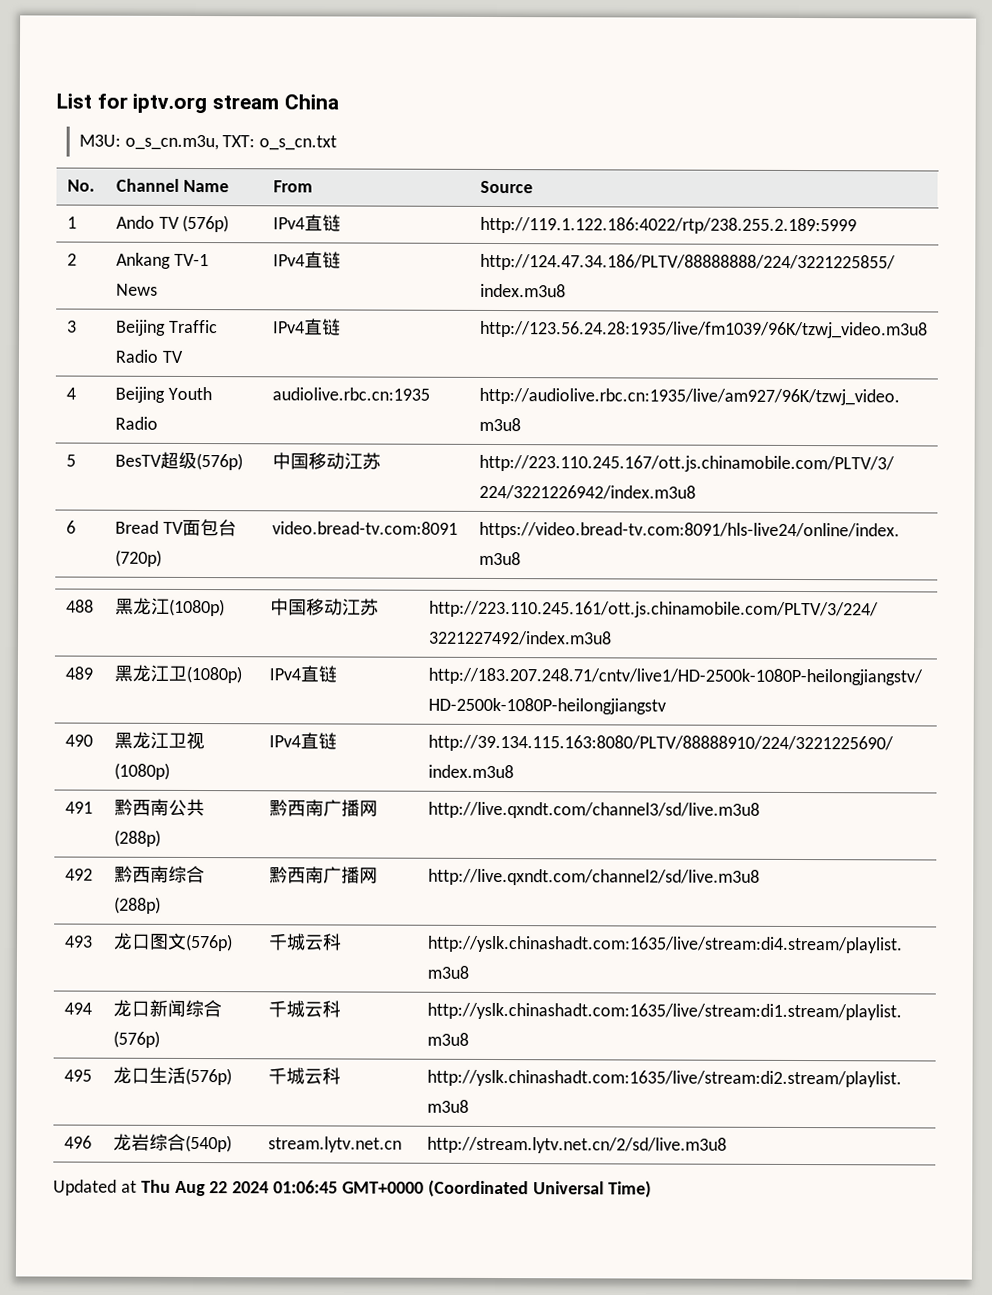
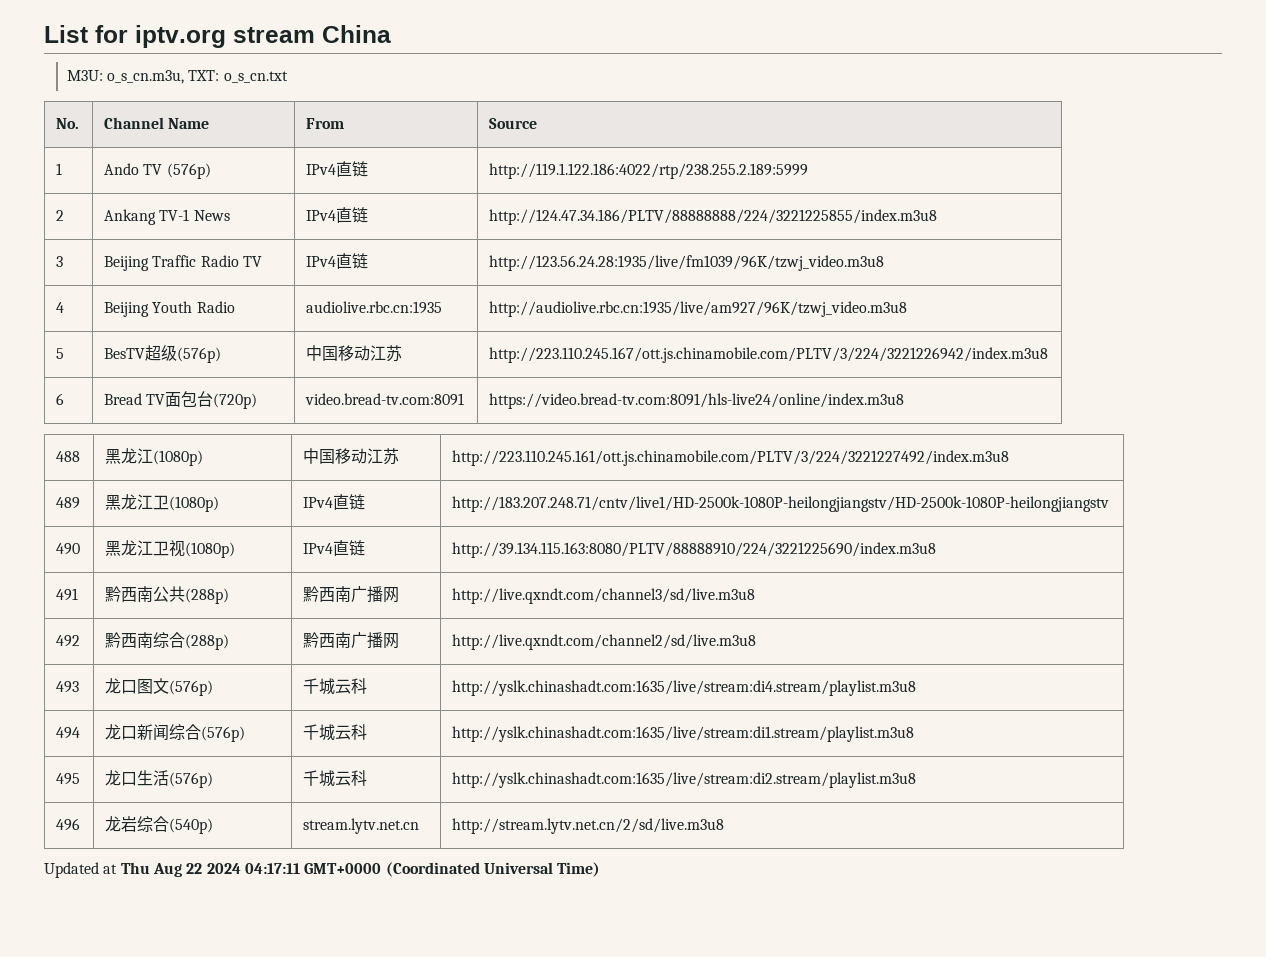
[273,1180,339,1194] 01:06:45 -> [244,863,300,874] 04:17:11

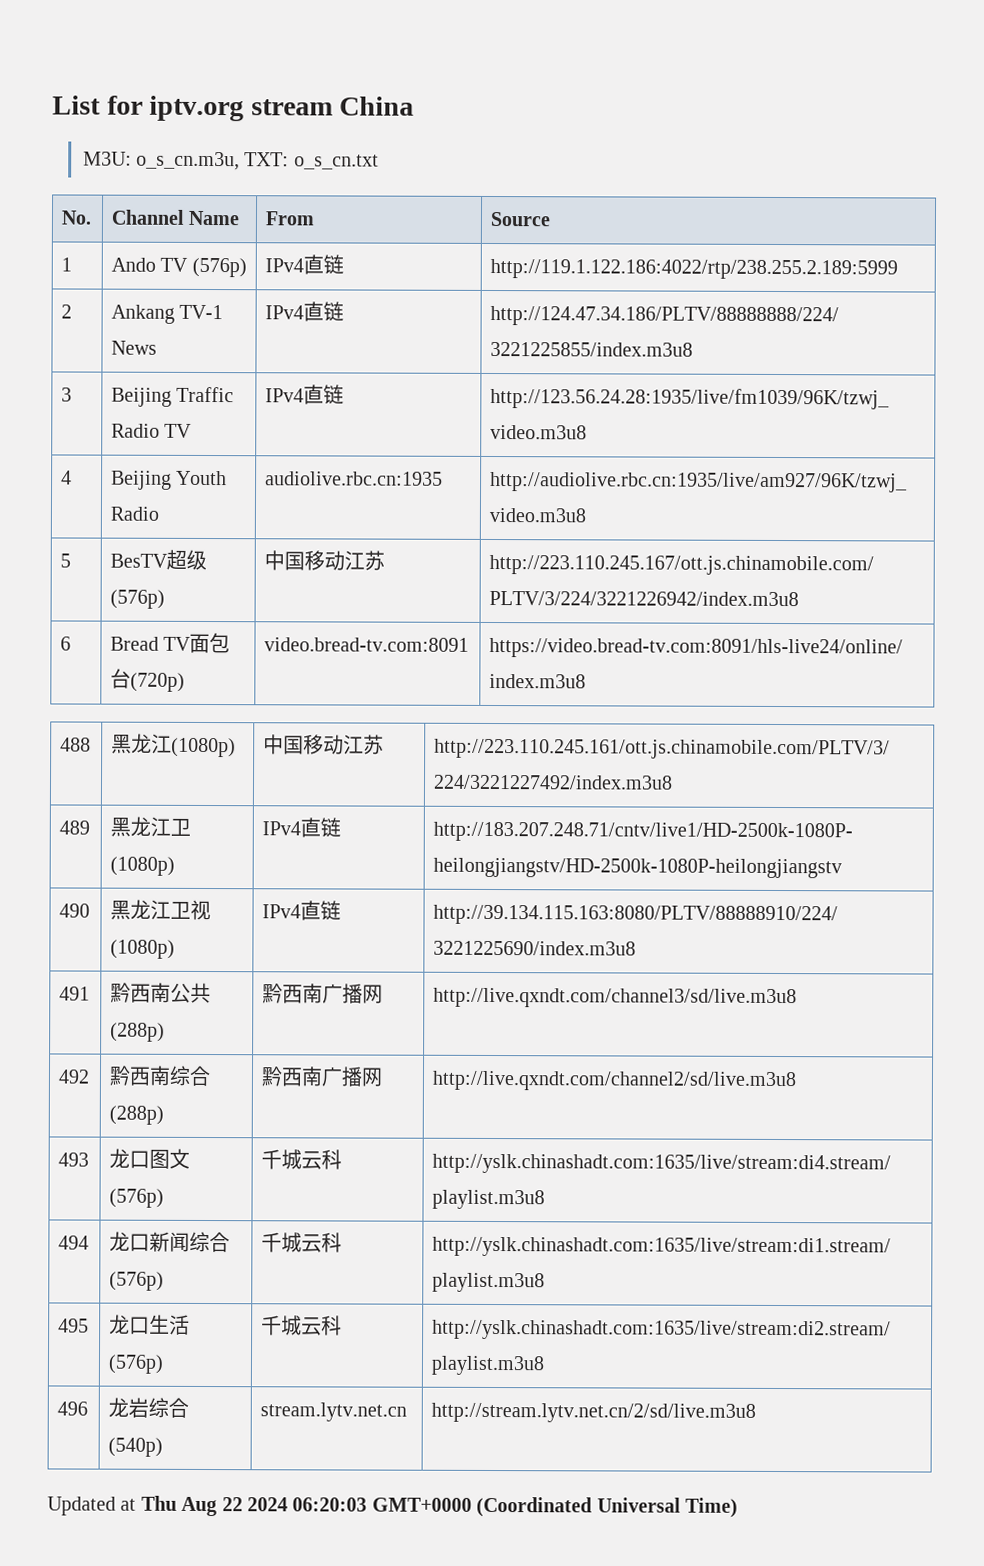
[244,863,300,874] 04:17:11 -> [292,1497,368,1512] 06:20:03

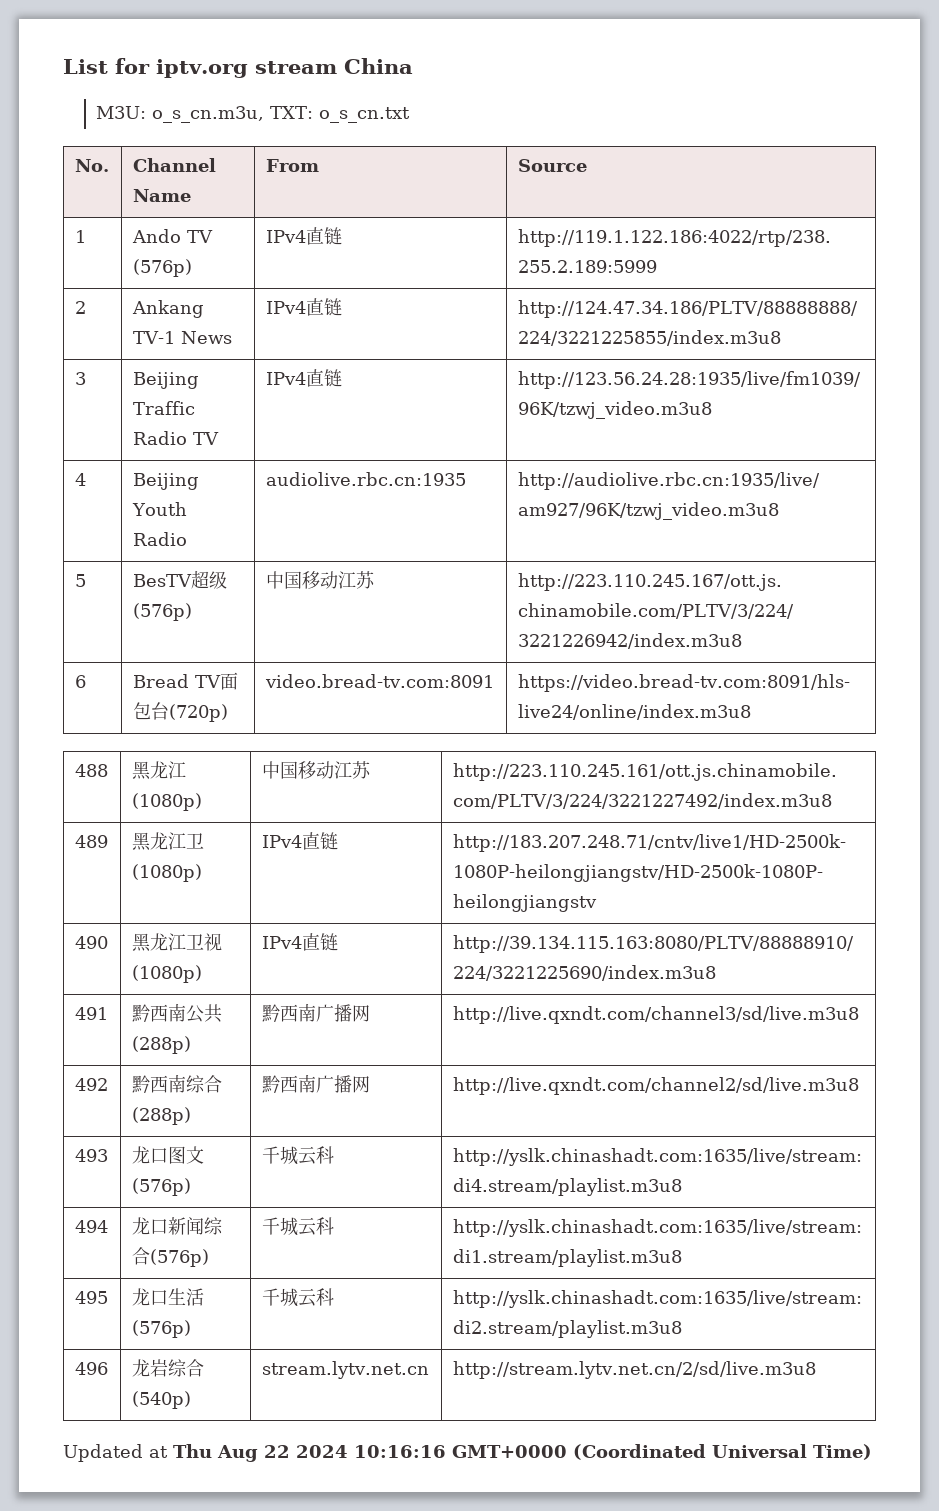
[292,1497,368,1512] 06:20:03 -> [354,1445,446,1458] 10:16:16

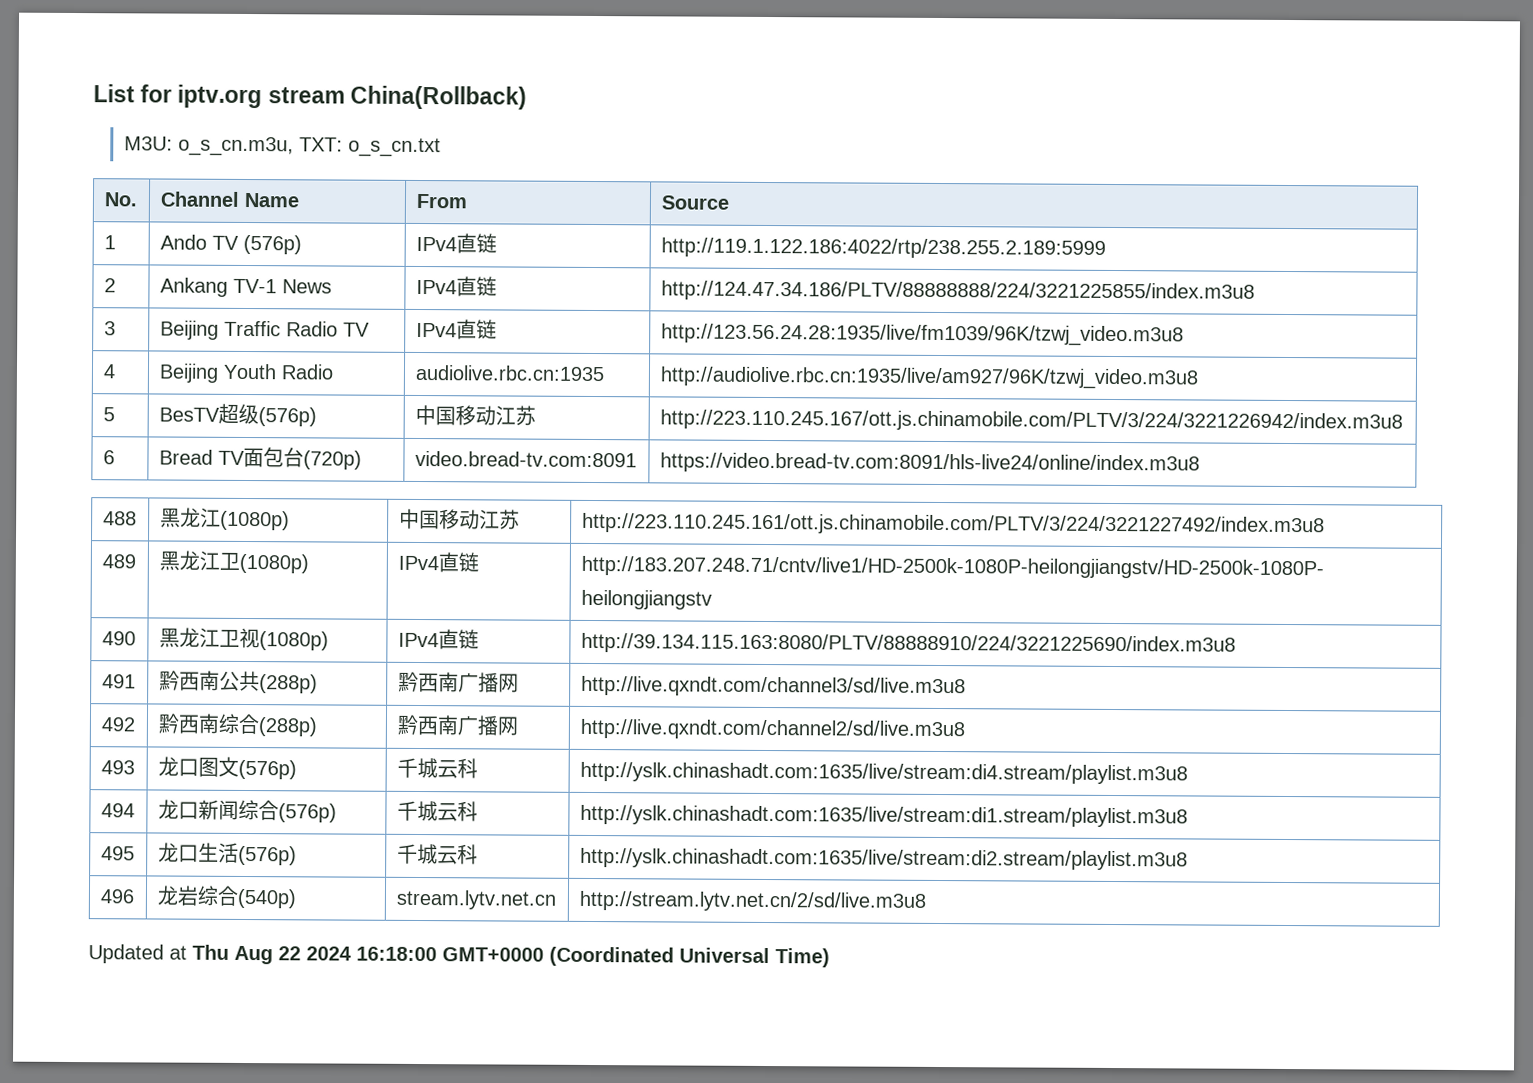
[343,58,413,74] China -> [349,85,527,110] China(Rollback)
[354,1445,446,1458] 10:16:16 -> [356,946,437,962] 16:18:00

